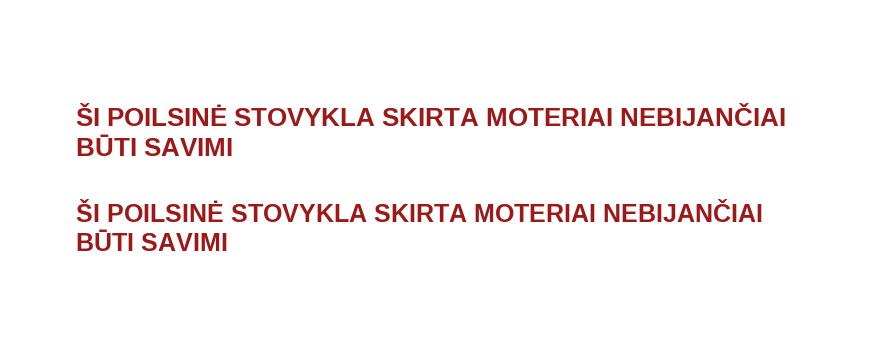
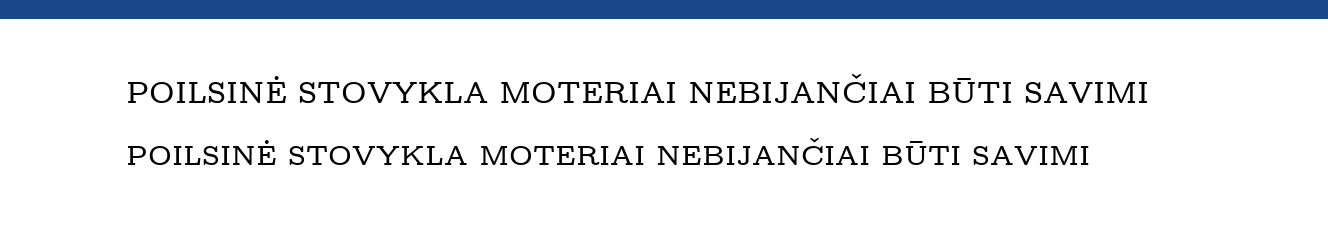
[76,103,480,126] ŠI POILSINĖ STOVYKLA SKIRTA -> [126,76,488,103] POILSINĖ STOVYKLA
[76,199,467,222] ŠI POILSINĖ STOVYKLA SKIRTA -> [126,140,468,165] POILSINĖ STOVYKLA

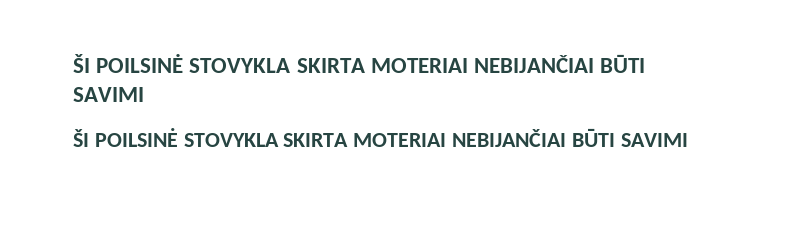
[126,76,488,103] POILSINĖ STOVYKLA -> [73,54,365,73] ŠI POILSINĖ STOVYKLA SKIRTA
[126,140,468,165] POILSINĖ STOVYKLA -> [73,128,349,147] ŠI POILSINĖ STOVYKLA SKIRTA

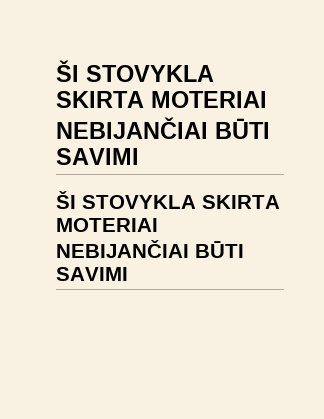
[73,54,184,73] ŠI POILSINĖ -> [56,60,79,82] ŠI
[94,128,178,147] POILSINĖ -> (76, 200) none

